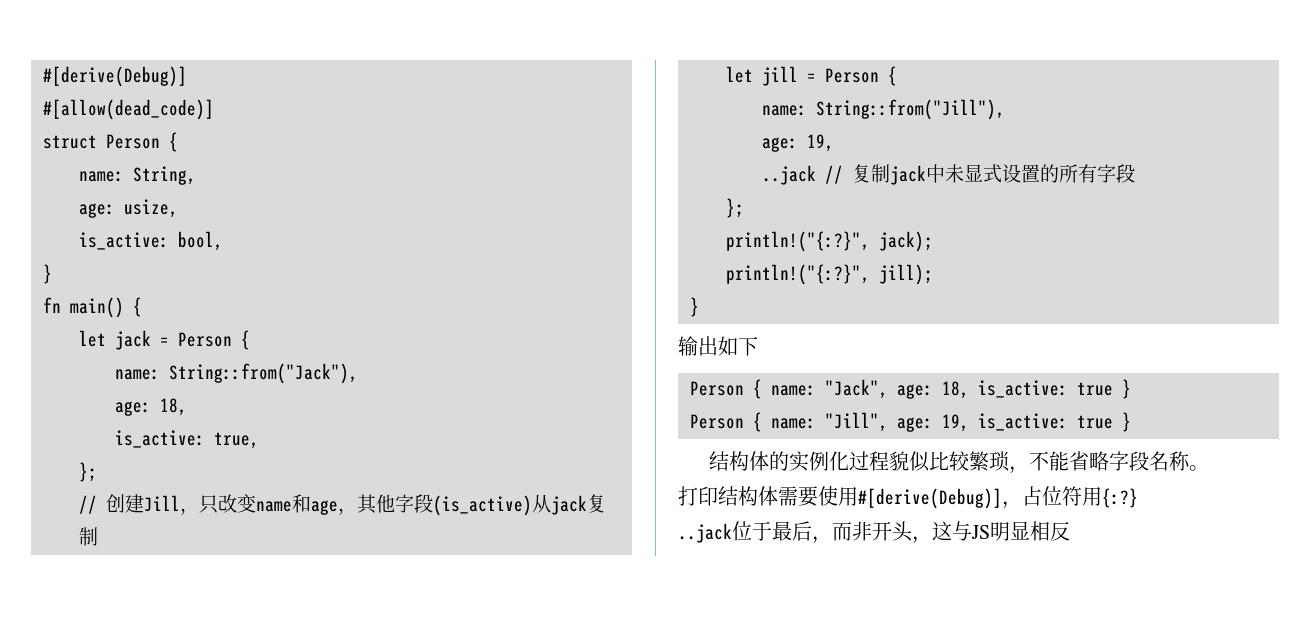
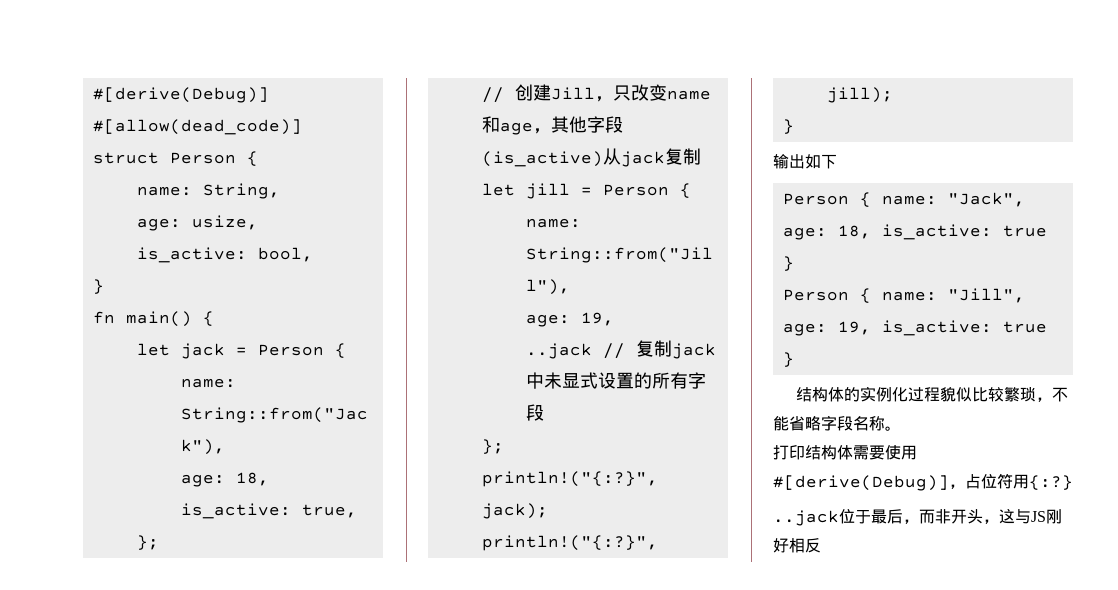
[990,521,1030,541] 明显 -> [1046,509,1062,524] [773,538,789,553] 刚好

